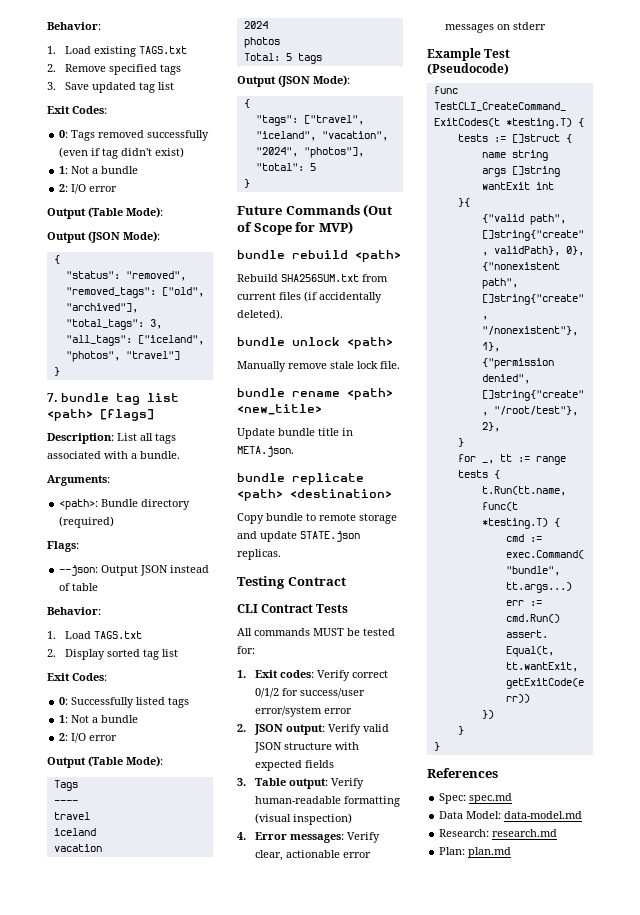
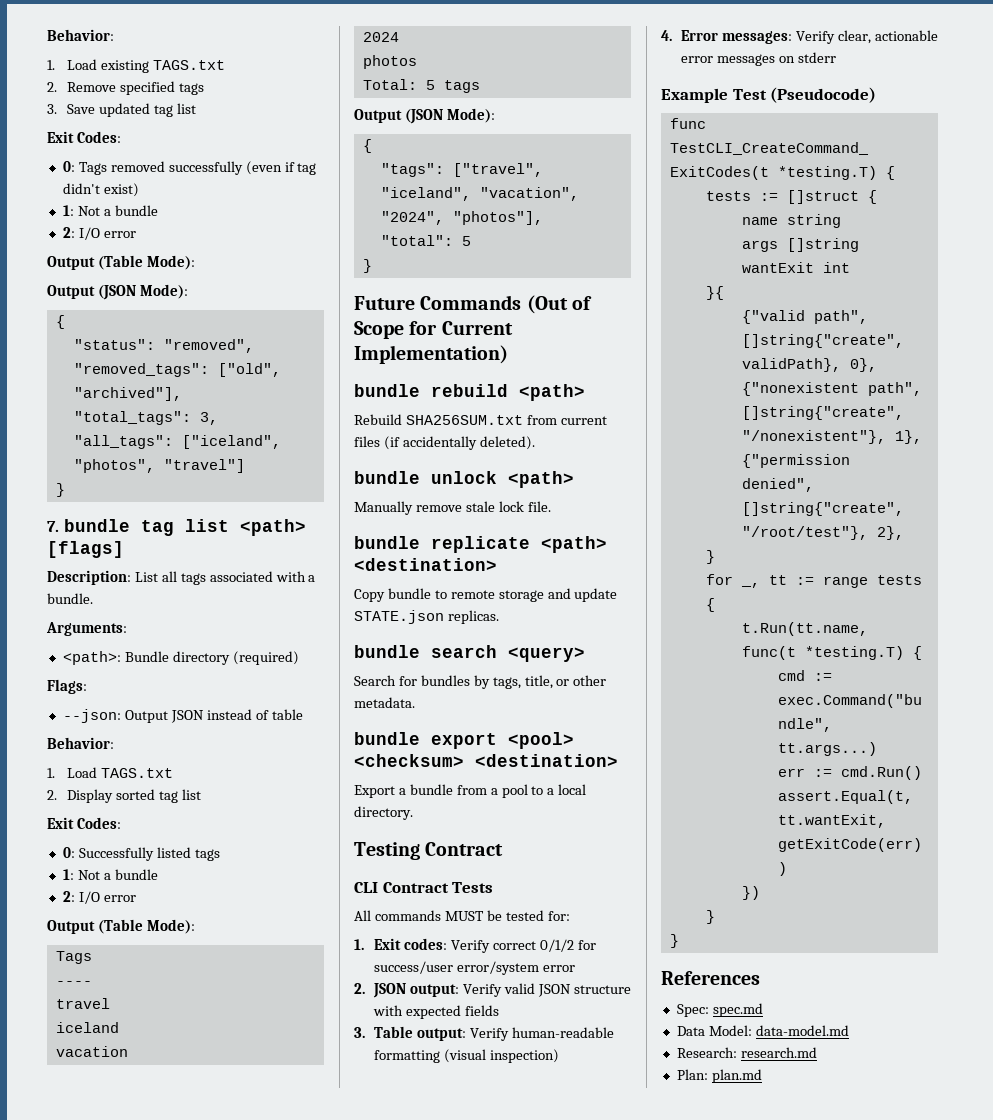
[318,221,353,234] MVP) -> [441,321,513,335] [354,345,508,364] Current Implementation)
[237,388,393,400] [237,404,322,415] [237,428,353,439] [237,446,294,457] // bundle rename <path> <new_title> // Update bundle title in META.json. -> (551, 506) none
(281, 554) none -> [354,645,585,662] [354,675,607,689] [354,697,415,708] [354,732,574,749] [354,754,618,767] [354,784,587,798] [354,806,413,820] // bundle search <query> // Search for bundles by tags, title, or other metadata. // bundle export <pool> <checksum> <destination> // Export a bundle from a pool to a local directory.

